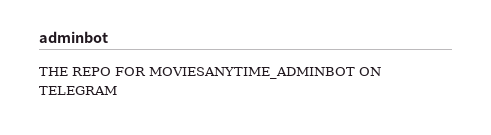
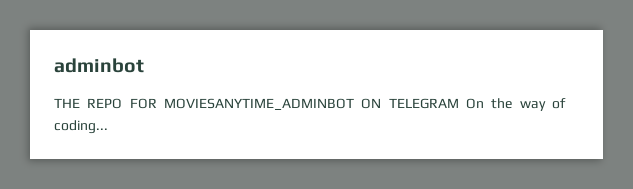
(117, 90) none -> [465,98,566,111] [54,120,108,134] On the way of coding...

